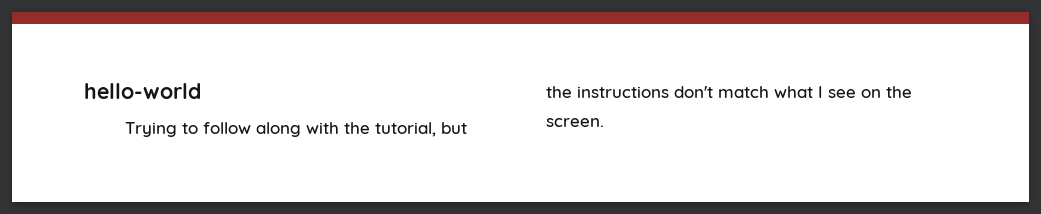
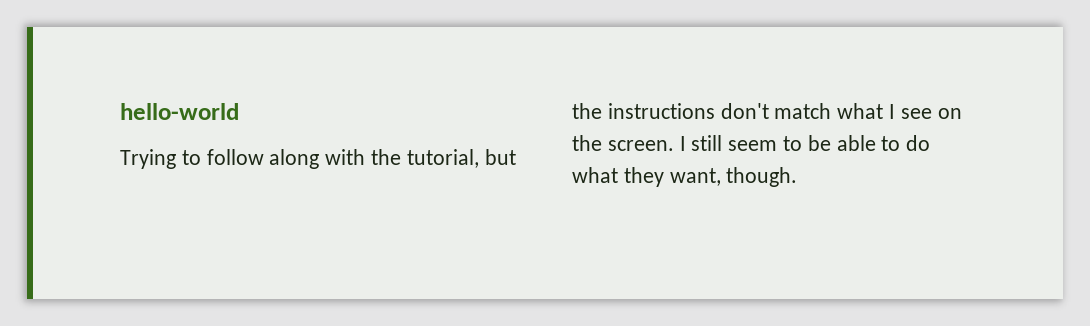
(604, 122) none -> [679,135,931,151] [572,167,798,187] I still seem to be able to do what they want, though.

